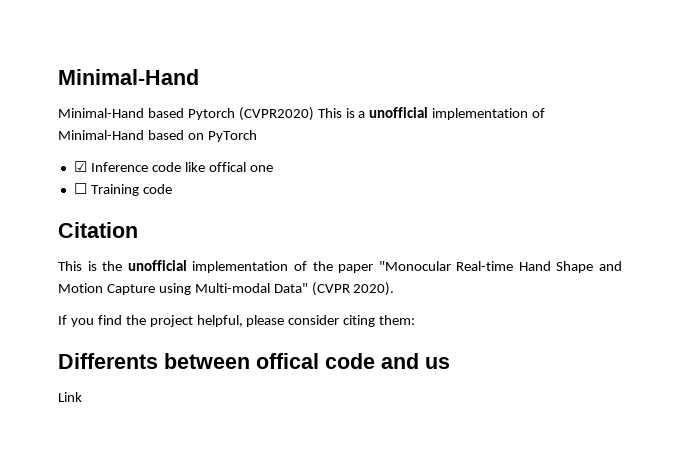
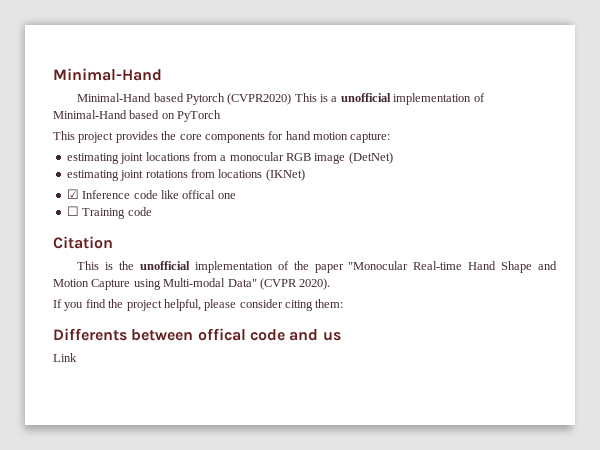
(257, 136) none -> [53,131,391,143] [66,152,393,164] [66,169,305,181] // This project provides the core components for hand motion capture: // estimating joint locations from a monocular RGB image (DetNet) // estimating joint rotations from locations (IKNet)

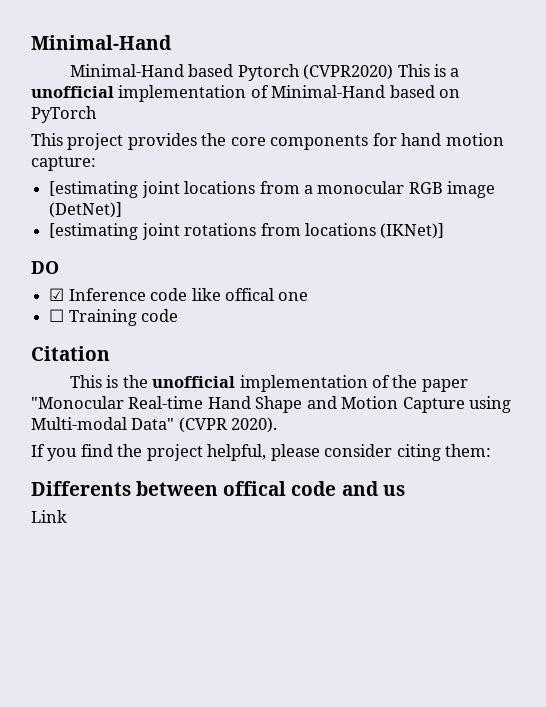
[66,153,119,164] estimating -> [49,181,139,198] [estimating
[348,152,393,164] [66,170,119,181] (DetNet) // estimating -> [49,202,123,218] [49,223,139,240] (DetNet)] // [estimating
[265,169,305,181] (IKNet) -> [380,223,445,239] [31,261,59,274] (IKNet)] // DO

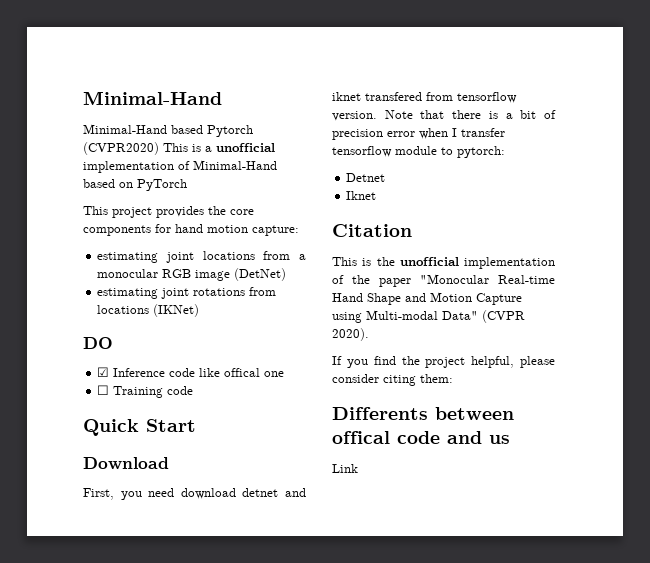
[49,181,139,198] [estimating -> [97,252,159,263] estimating
[49,202,123,218] [49,223,139,240] (DetNet)] // [estimating -> [234,268,287,281] [97,288,159,299] (DetNet) // estimating
[380,223,445,239] (IKNet)] -> [153,304,200,317] (IKNet)
(179, 315) none -> [83,419,196,436] [83,457,169,470] [83,488,306,500] [332,92,517,103] [332,110,556,121] [332,128,505,140] [332,146,505,158] [346,173,386,182] [346,191,377,200] // Quick Start // Download // First, you need download detnet and iknet transfered from tensorflow version. Note that there is a bit of precision error when I transfer tensorflow module to pytorch: // Detnet // Iknet

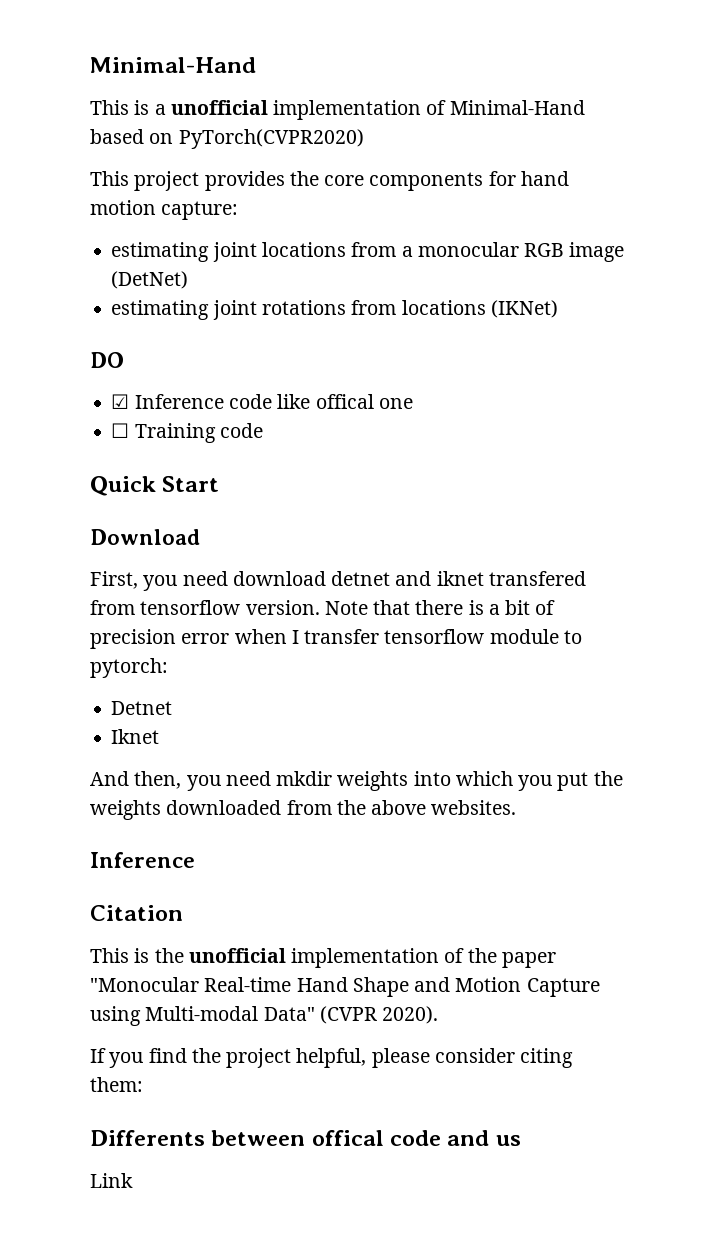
[83,124,253,137] [83,142,159,155] Minimal-Hand based Pytorch (CVPR2020) -> (256, 65) none
[137,179,187,191] PyTorch -> [178,129,364,149] PyTorch(CVPR2020)
(377, 195) none -> [90,771,623,791] [90,800,517,820] [90,852,195,868] // And then, you need mkdir weights into which you put the weights downloaded from the above websites. // Inference

